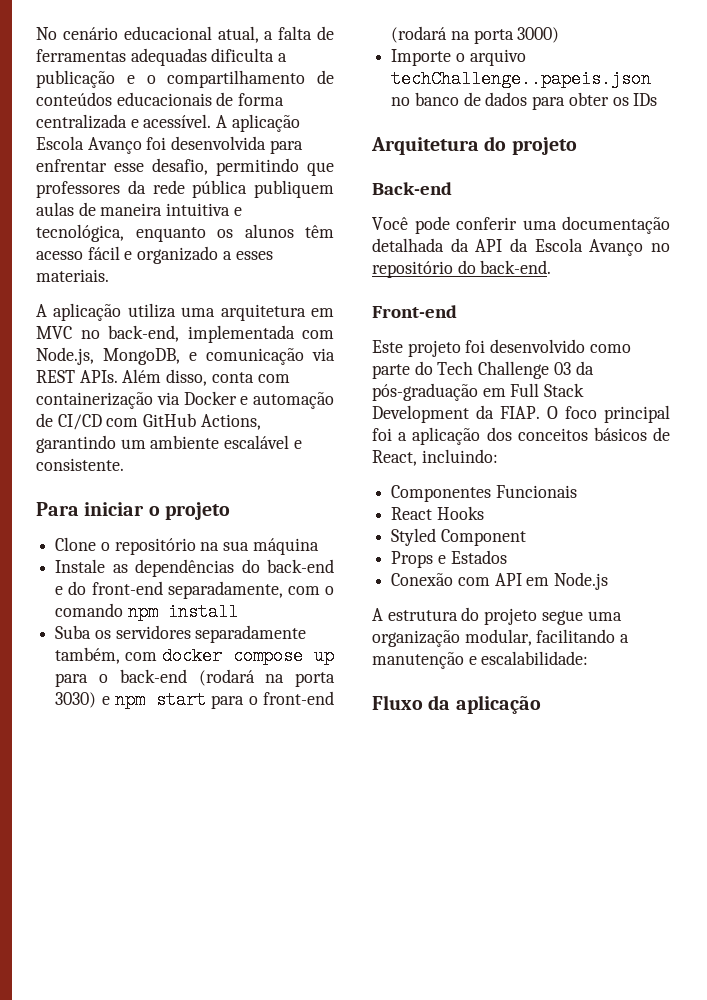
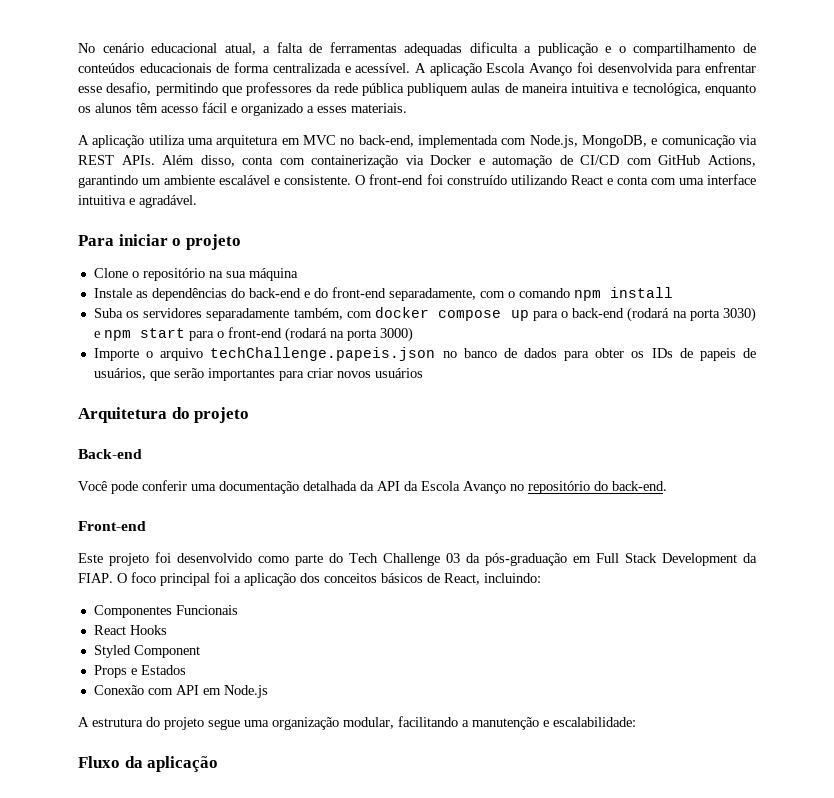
(124, 464) none -> [355,174,756,185] [78,195,197,208] O front-end foi construído utilizando React e conta com uma interface intuitiva e agradável.
[391,70,652,88] techChallenge..papeis.json -> [210,347,436,361] techChallenge.papeis.json
(658, 99) none -> [679,348,756,361] [93,368,423,381] de papeis de usuários, que serão importantes para criar novos usuários

